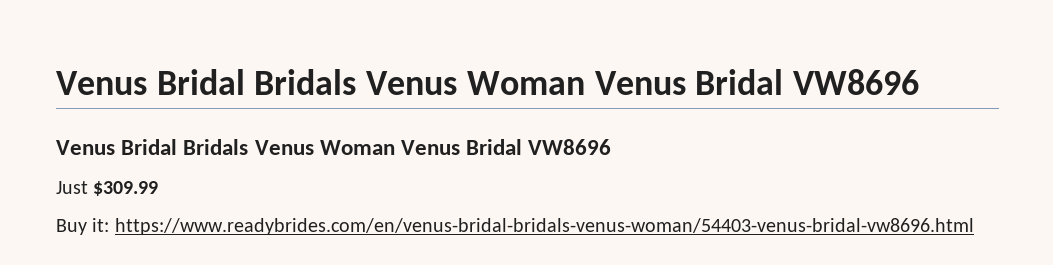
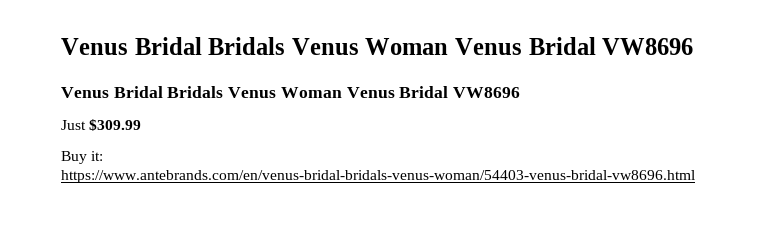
[114,218,974,235] https://www.readybrides.com/en/venus-bridal-bridals-venus-woman/54403-venus-bridal-vw8696.html -> [61,170,695,183] https://www.antebrands.com/en/venus-bridal-bridals-venus-woman/54403-venus-bridal-vw8696.html

